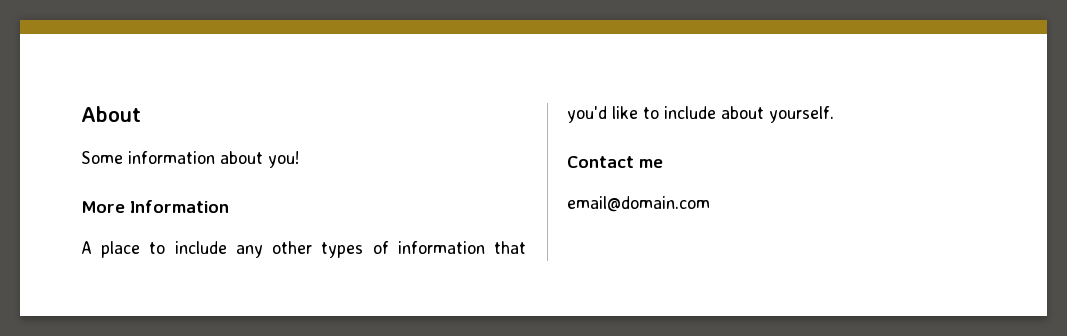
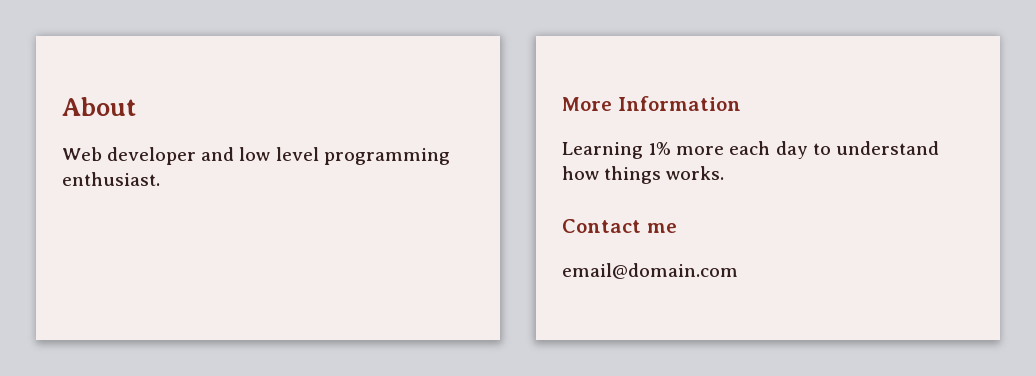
[81,151,299,168] [81,200,229,213] [81,241,526,258] [567,106,834,123] Some information about you! // More Information // A place to include any other types of information that you'd like to include about yourself. -> [62,147,450,165] [62,172,160,186] [562,96,741,111] [562,141,939,159] [562,166,725,184] Web developer and low level programming enthusiast. // More Information // Learning 1% more each day to understand how things works.

